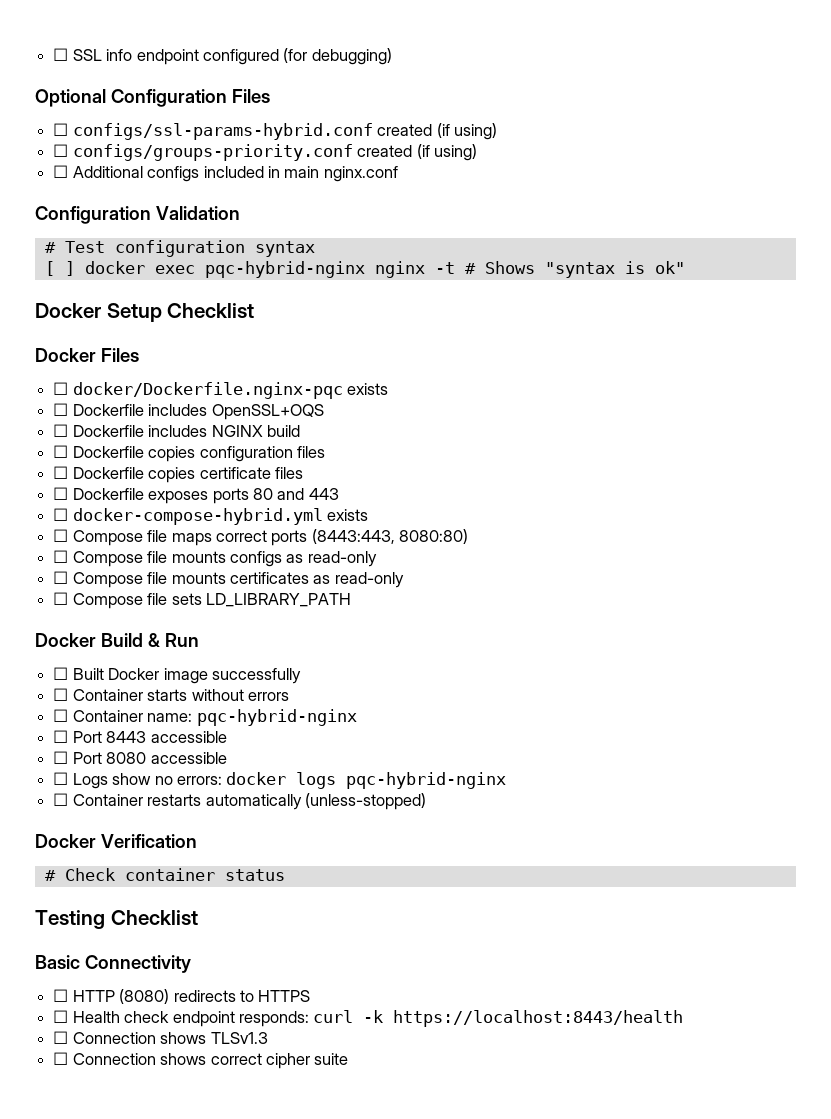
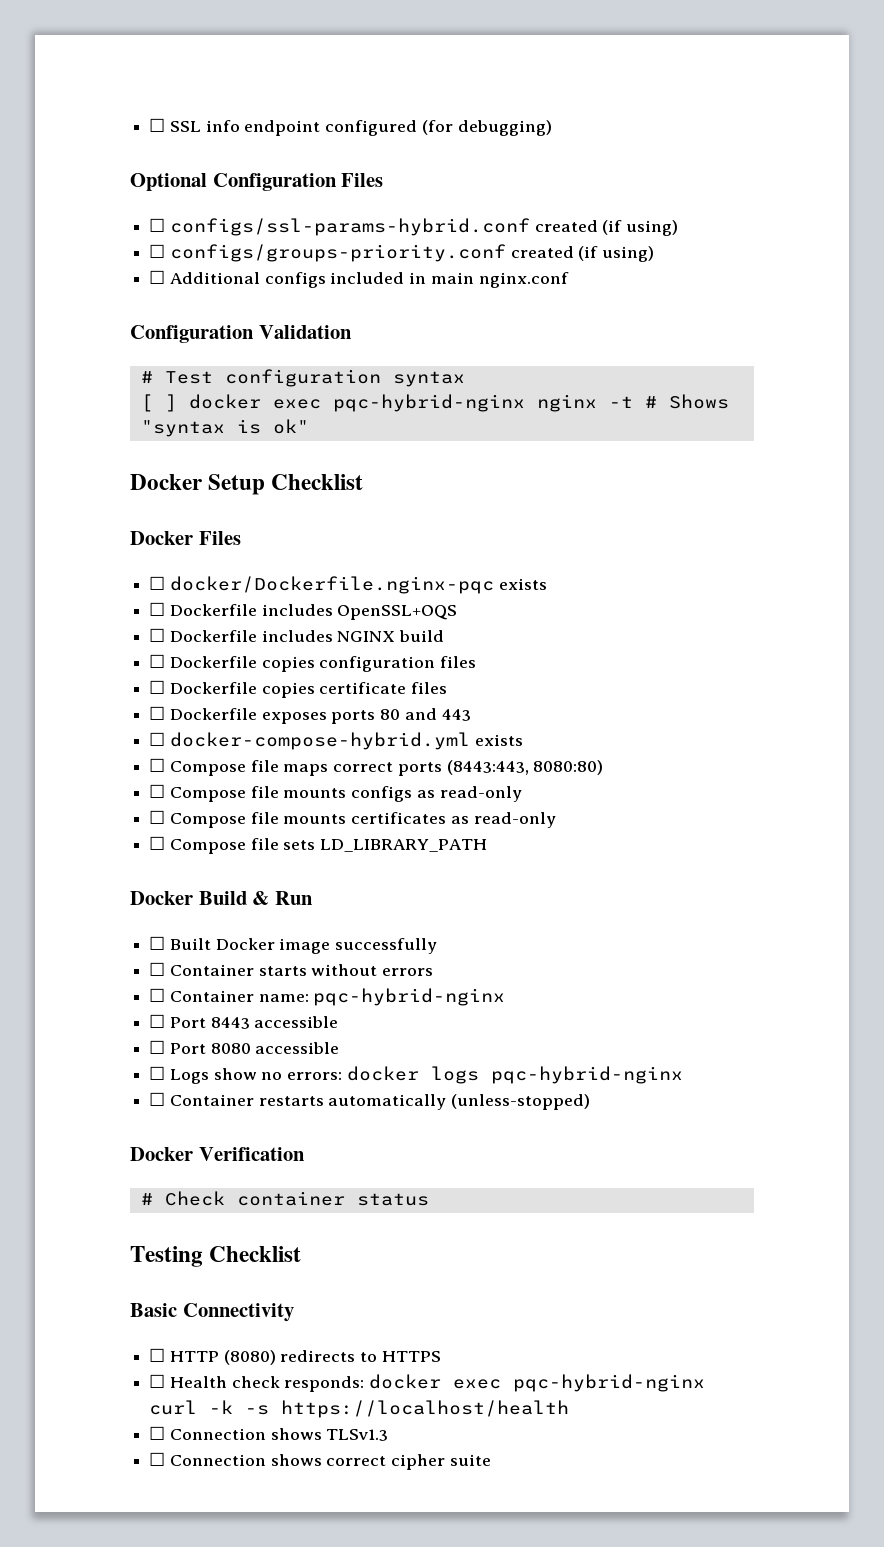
[172,1010,684,1027] endpoint responds: curl -k https://localhost:8443/health -> [284,1374,706,1392] [149,1400,570,1418] responds: docker exec pqc-hybrid-nginx curl -k -s https://localhost/health

